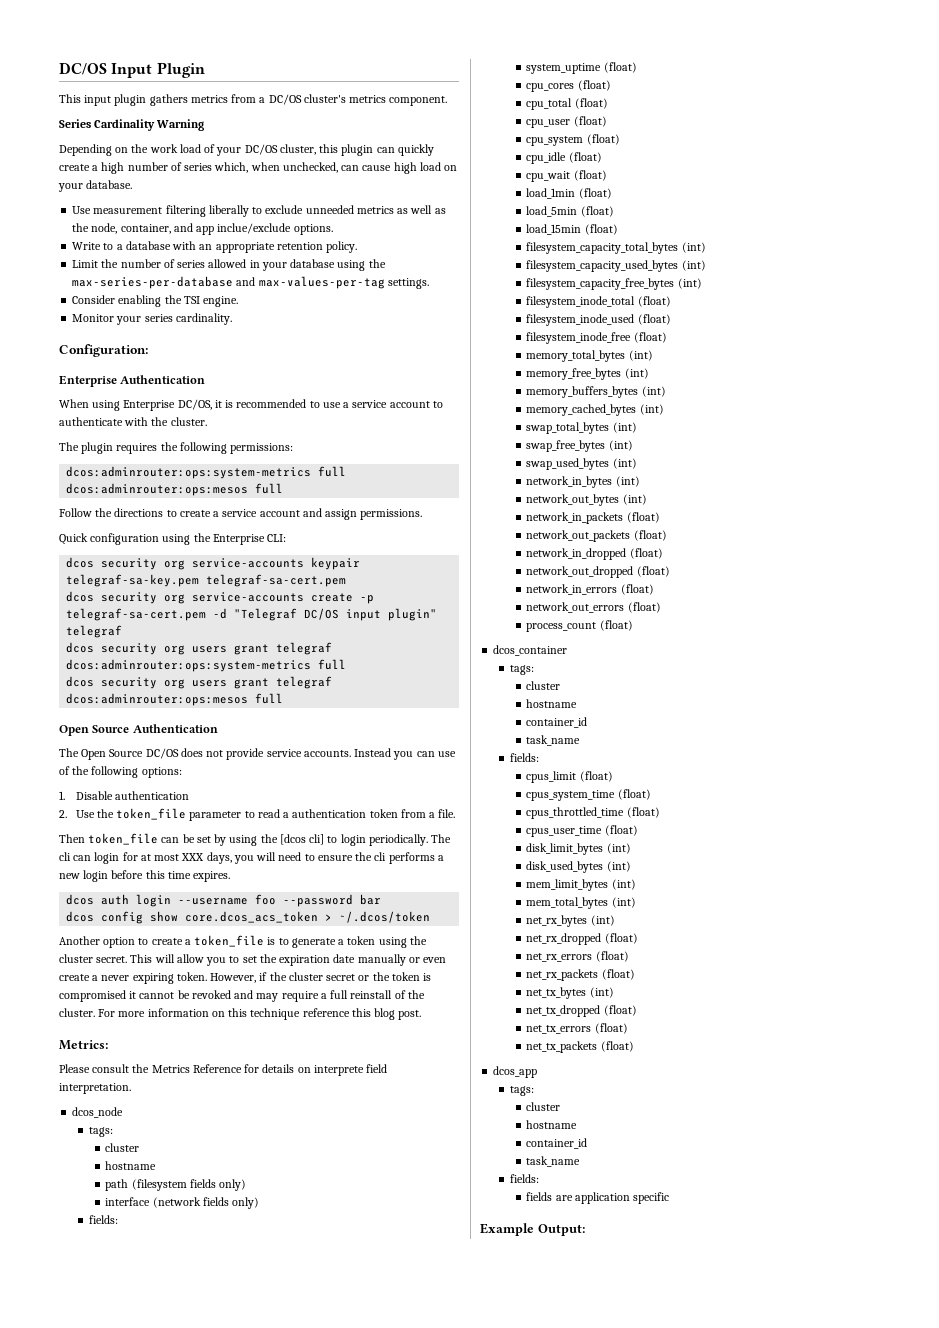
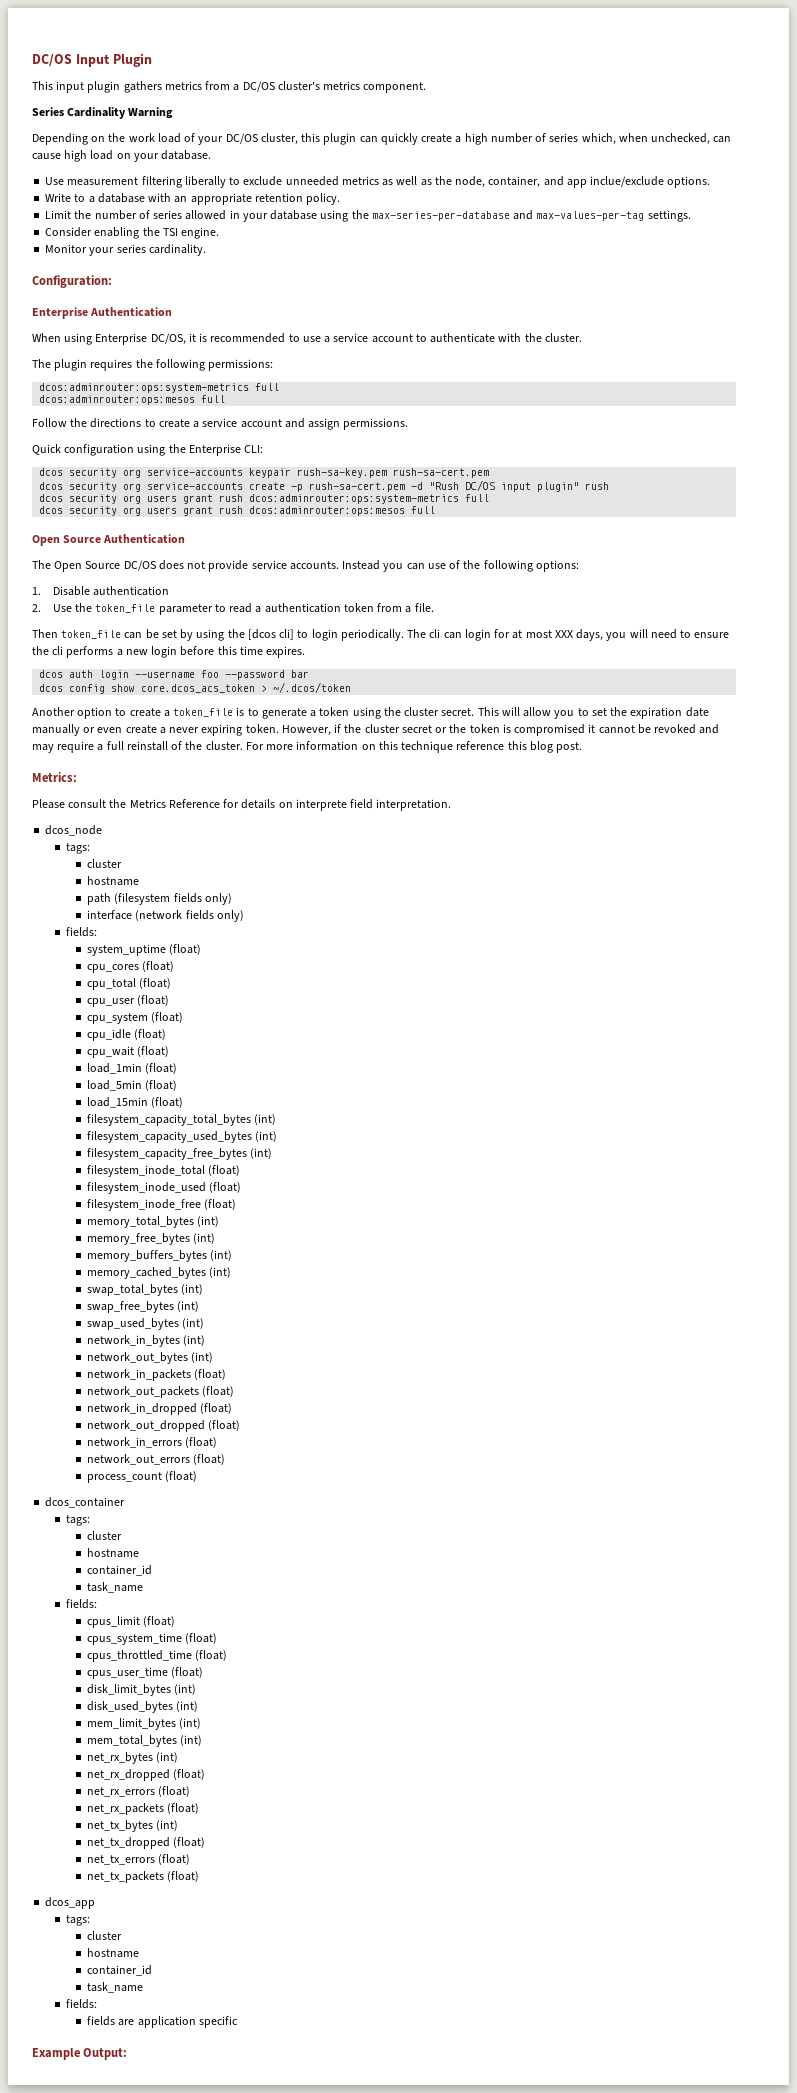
[66,574,347,587] telegraf-sa-key.pem telegraf-sa-cert.pem -> [297,468,490,478] rush-sa-key.pem rush-sa-cert.pem
[66,608,298,621] telegraf-sa-cert.pem -d "Telegraf -> [309,482,460,492] rush-sa-cert.pem -d "Rush
[66,625,123,638] [66,642,333,655] telegraf // dcos security org users grant telegraf -> [585,482,610,490] [39,494,244,504] rush // dcos security org users grant rush
[276,676,333,689] telegraf -> [219,506,244,514] rush

